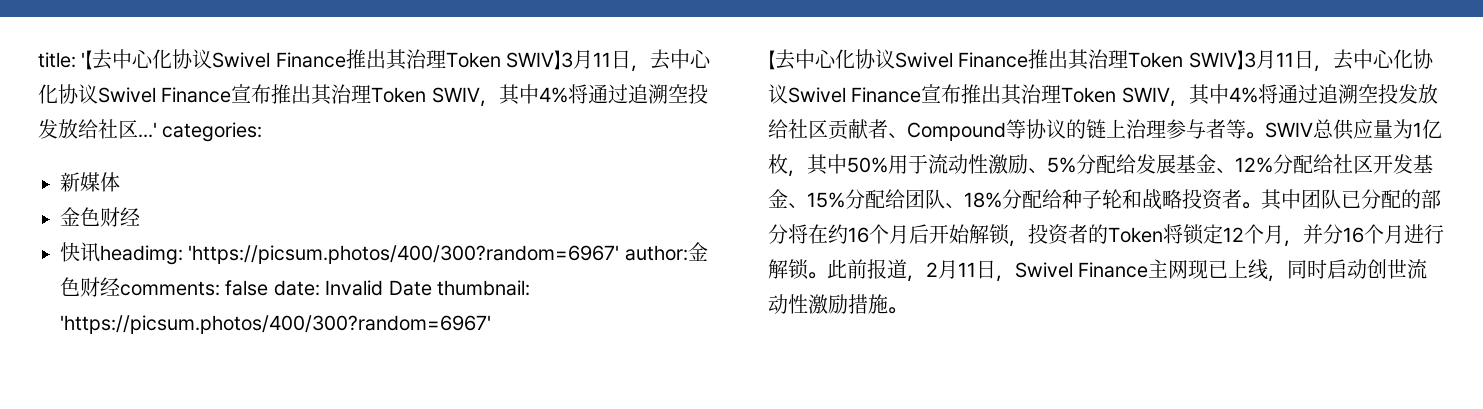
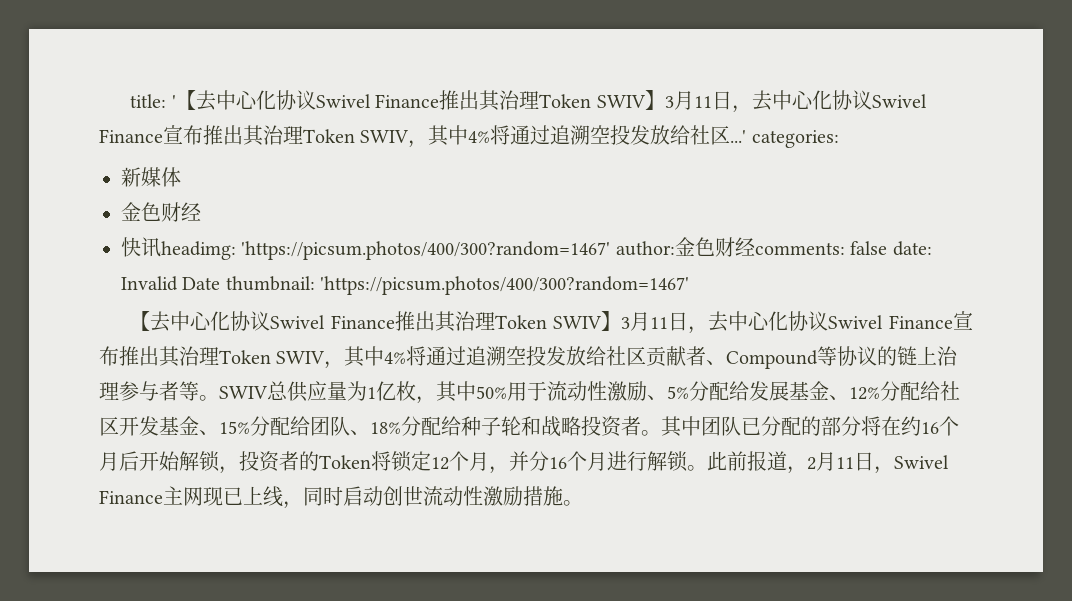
[188,245,620,264] 'https://picsum.photos/400/300?random=6967' -> [241,241,611,260] 'https://picsum.photos/400/300?random=1467'
[60,315,491,334] 'https://picsum.photos/400/300?random=6967' -> [320,276,690,295] 'https://picsum.photos/400/300?random=1467'

